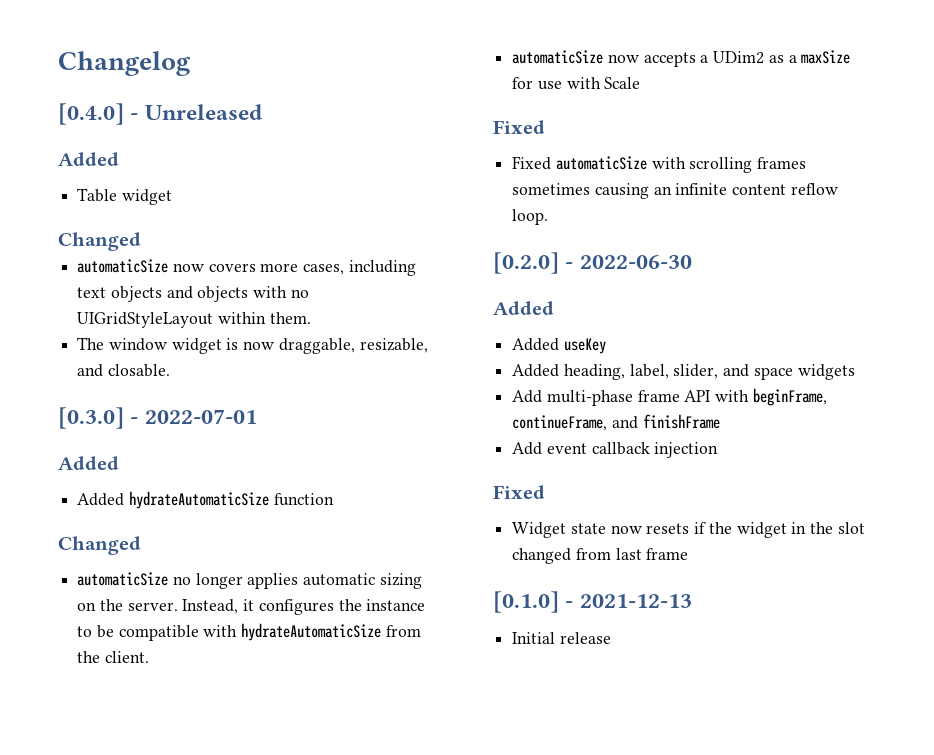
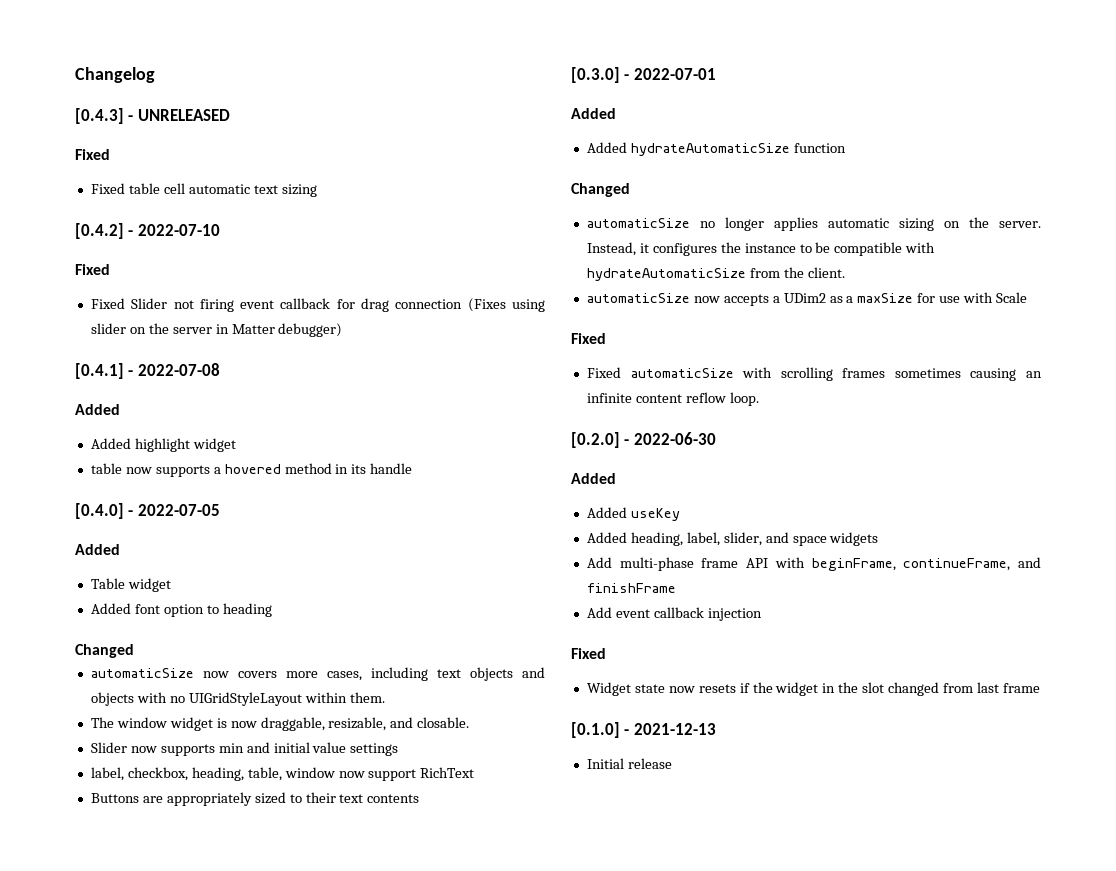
(191, 63) none -> [75,108,230,124] [75,149,110,160] [90,183,317,197] [75,223,220,239] [75,264,110,275] [90,298,545,312] [90,323,343,337] [75,363,220,379] [75,404,120,415] [90,438,236,452] [90,463,413,477] // [0.4.3] - UNRELEASED // Fixed // Fixed table cell automatic text sizing // [0.4.2] - 2022-07-10 // Fixed // Fixed Slider not firing event callback for drag connection (Fixes using slider on the server in Matter debugger) // [0.4.1] - 2022-07-08 // Added // Added highlight widget // table now supports a hovered method in its handle
[144,104,262,120] Unreleased -> [137,504,220,516] 2022-07-05
(172, 197) none -> [90,603,272,617] // Added font option to heading
(170, 370) none -> [90,742,399,756] [90,767,475,781] [90,792,420,806] // Slider now supports min and initial value settings // label, checkbox, heading, table, window now support RichText // Buttons are appropriately sized to their text contents

